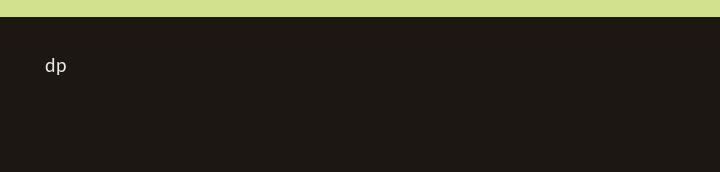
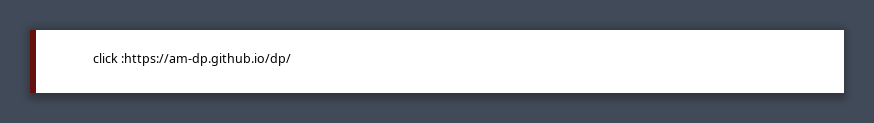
[45,58,67,75] dp -> [93,53,292,66] click :https://am-dp.github.io/dp/

